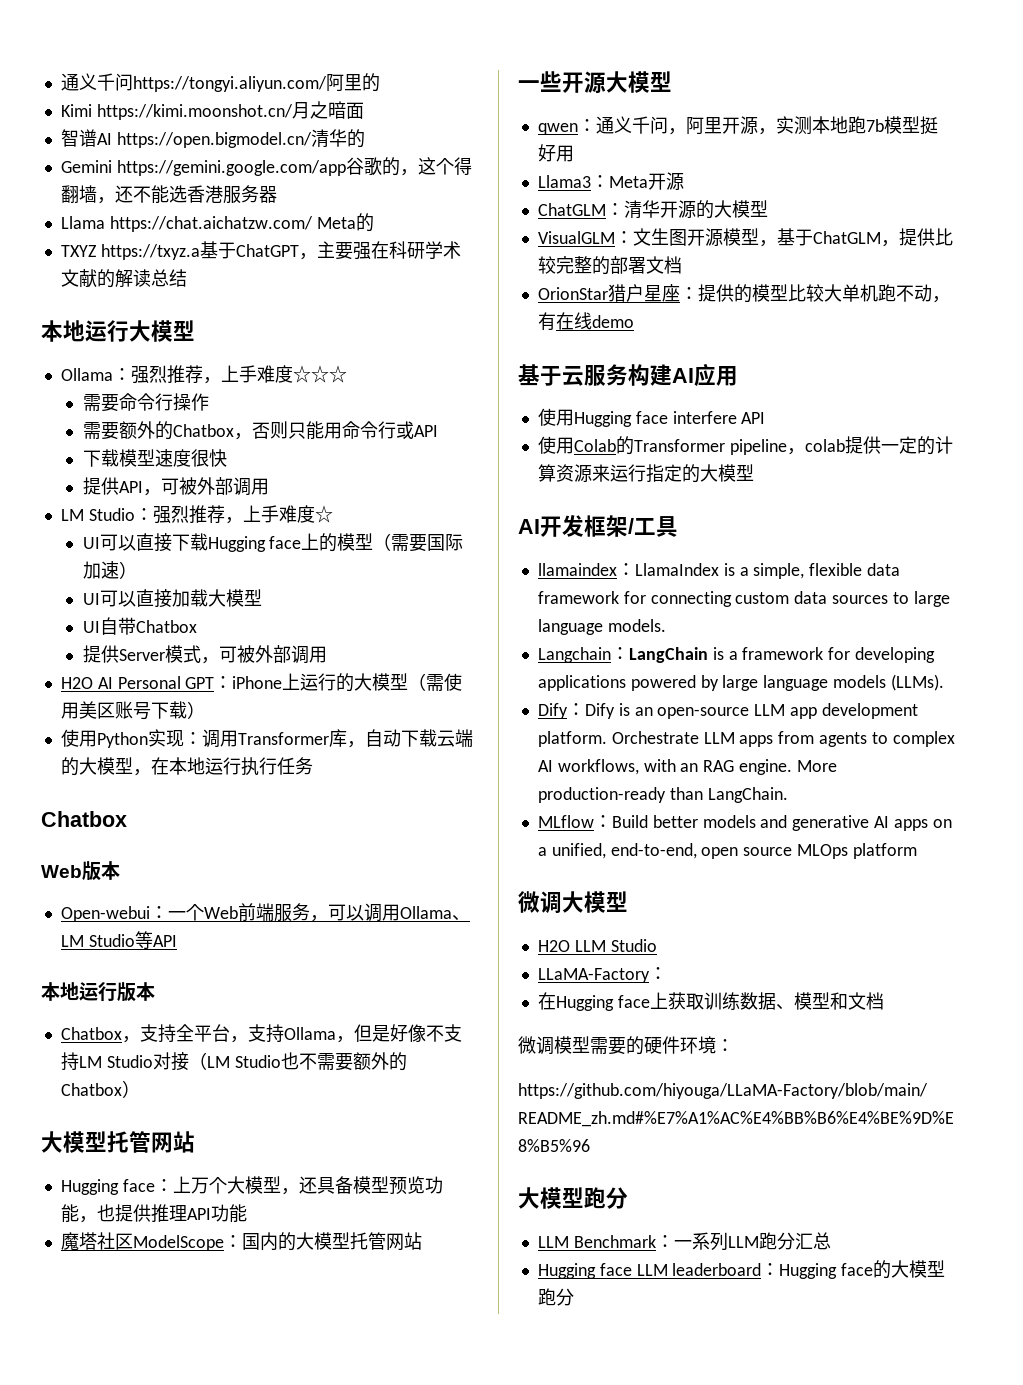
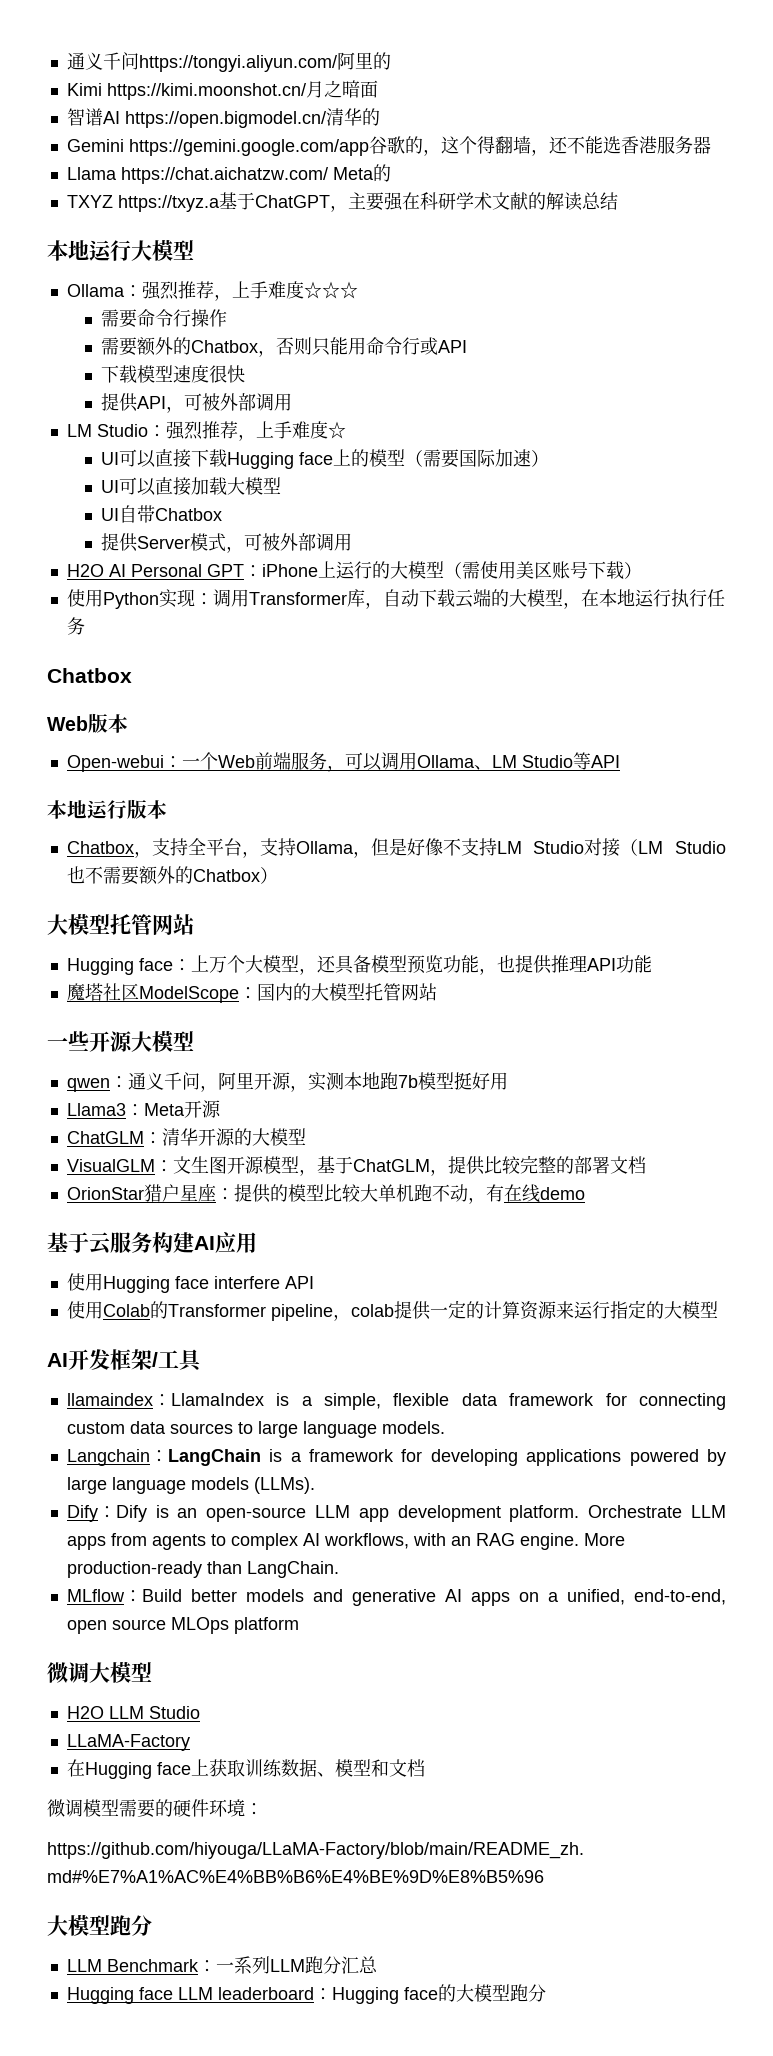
[648,967,667,980] ： -> (190, 1742) none

